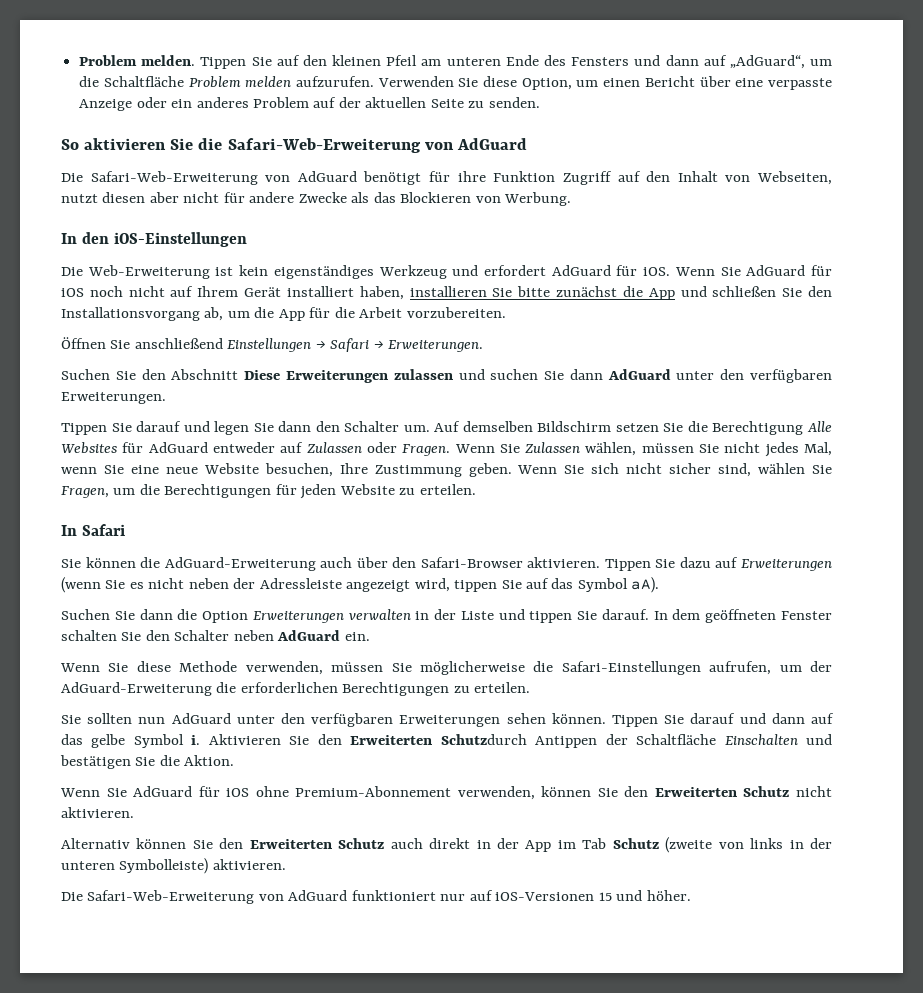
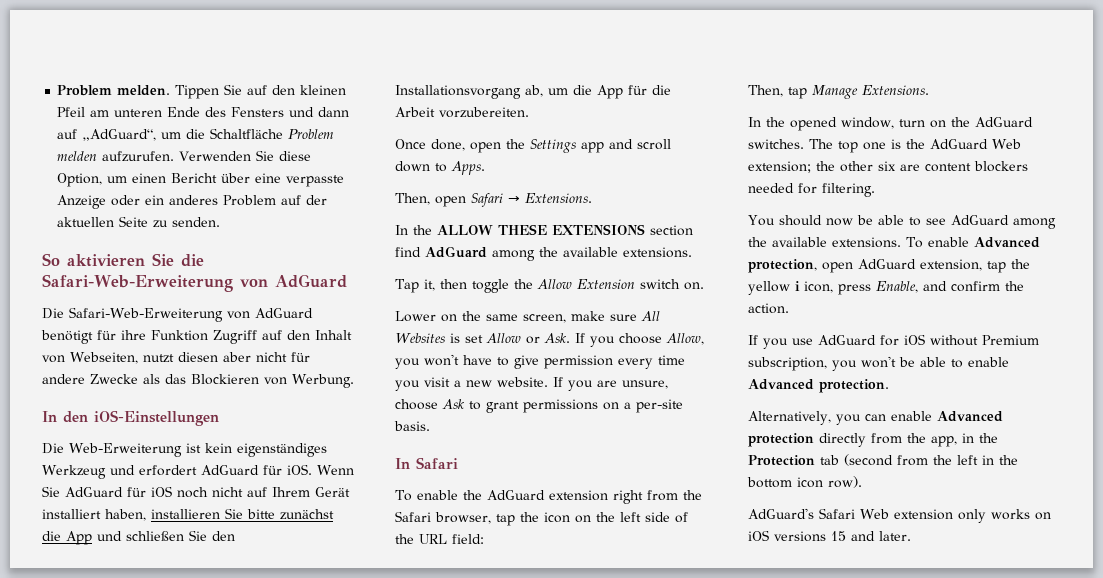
[61,337,484,352] [61,369,833,383] [61,392,166,404] [61,421,832,435] [61,442,832,457] [61,463,832,477] [61,484,476,499] [61,524,125,536] [61,557,833,571] [61,577,660,593] [61,609,832,623] [61,630,370,641] [60,661,832,675] [61,682,531,696] [61,713,835,727] [61,734,832,748] [60,755,235,769] [60,786,833,800] [61,807,134,818] [61,837,833,853] [61,858,286,874] [61,890,691,904] Öffnen Sie anschließend Einstellungen → Safari → Erweiterungen. // Suchen Sie den Abschnitt Diese Erweiterungen zulassen und suchen Sie dann AdGuard unter den verfügbaren Erweiterungen. // Tippen Sie darauf und legen Sie dann den Schalter um. Auf demselben Bildschirm setzen Sie die Berechtigung Alle Websites für AdGuard entweder auf Zulassen oder Fragen. Wenn Sie Zulassen wählen, müssen Sie nicht jedes Mal, wenn Sie eine neue Website besuchen, Ihre Zustimmung geben. Wenn Sie sich nicht sicher sind, wählen Sie Fragen, um die Berechtigungen für jeden Website zu erteilen. // In Safari // Sie können die AdGuard-Erweiterung auch über den Safari-Browser aktivieren. Tippen Sie dazu auf Erweiterungen (wenn Sie es nicht neben der Adressleiste angezeigt wird, tippen Sie auf das Symbol aA). // Suchen Sie dann die Option Erweiterungen verwalten in der Liste und tippen Sie darauf. In dem geöffneten Fenster schalten Sie den Schalter neben AdGuard ein. // Wenn Sie diese Methode verwenden, müssen Sie möglicherweise die Safari-Einstellungen aufrufen, um der AdGuard-Erweiterung die erforderlichen Berechtigungen zu erteilen. // Sie sollten nun AdGuard unter den verfügbaren Erweiterungen sehen können. Tippen Sie darauf und dann auf das gelbe Symbol i. Aktivieren Sie den Erweiterten Schutzdurch Antippen der Schaltfläche Einschalten und bestätigen Sie die Aktion. // Wenn Sie AdGuard für iOS ohne Premium-Abonnement verwenden, können Sie den Erweiterten Schutz nicht aktivieren. // Alternativ können Sie den Erweiterten Schutz auch direkt in der App im Tab Schutz (zweite von links in der unteren Symbolleiste) aktivieren. // Die Safari-Web-Erweiterung von AdGuard funktioniert nur auf iOS-Versionen 15 und höher. -> [395,139,671,153] [395,161,485,175] [395,193,592,207] [395,224,693,236] [395,246,692,261] [395,279,704,293] [395,311,660,323] [395,333,704,347] [395,354,685,369] [395,377,668,391] [395,399,683,413] [394,421,430,431] [395,457,458,469] [395,490,702,504] [395,511,688,526] [395,534,484,544] [748,85,929,99] [748,117,1033,131] [748,139,1021,153] [748,161,1028,173] [748,183,875,197] [748,215,1056,229] [748,237,1040,248] [748,259,1030,273] [748,281,1024,295] [748,303,789,314] [748,334,1039,349] [748,356,1009,371] [748,379,889,393] [748,411,1003,425] [748,433,998,447] [748,454,1018,466] [747,476,862,488] [748,508,1051,523] [748,530,911,542] Once done, open the Settings app and scroll down to Apps. // Then, open Safari → Extensions. // In the ALLOW THESE EXTENSIONS section find AdGuard among the available extensions. // Tap it, then toggle the Allow Extension switch on. // Lower on the same screen, make sure All Websites is set Allow or Ask. If you choose Allow, you won't have to give permission every time you visit a new website. If you are unsure, choose Ask to grant permissions on a per-site basis. // In Safari // To enable the AdGuard extension right from the Safari browser, tap the icon on the left side of the URL field: // Then, tap Manage Extensions. // In the opened window, turn on the AdGuard switches. The top one is the AdGuard Web extension; the other six are content blockers needed for filtering. // You should now be able to see AdGuard among the available extensions. To enable Advanced protection, open AdGuard extension, tap the yellow i icon, press Enable, and confirm the action. // If you use AdGuard for iOS without Premium subscription, you won't be able to enable Advanced protection. // Alternatively, you can enable Advanced protection directly from the app, in the Protection tab (second from the left in the bottom icon row). // AdGuard's Safari Web extension only works on iOS versions 15 and later.

